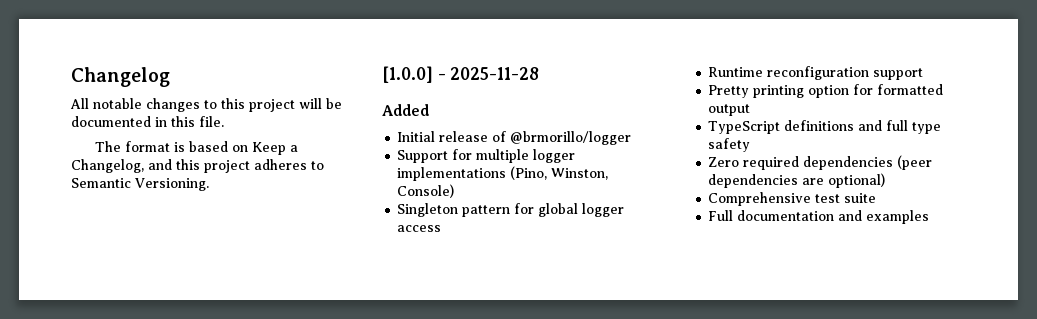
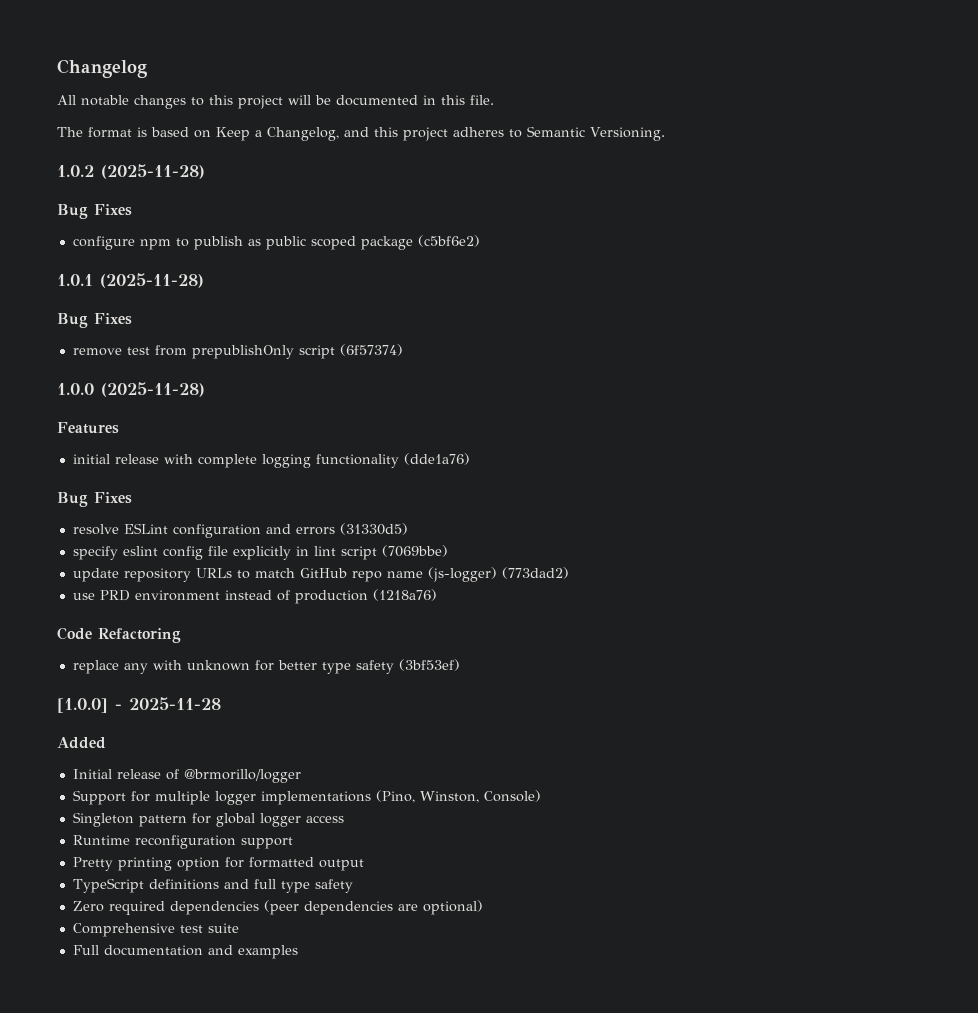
(209, 184) none -> [57,164,205,179] [57,204,132,219] [72,235,480,250] [57,273,204,288] [57,313,132,328] [72,344,403,359] [57,382,205,397] [57,422,119,434] [72,453,470,468] [57,492,132,507] [72,523,408,538] [72,545,448,560] [72,567,569,582] [72,589,437,604] [57,627,181,643] [72,659,460,674] // 1.0.2 (2025-11-28) // Bug Fixes // configure npm to publish as public scoped package (c5bf6e2) // 1.0.1 (2025-11-28) // Bug Fixes // remove test from prepublishOnly script (6f57374) // 1.0.0 (2025-11-28) // Features // initial release with complete logging functionality (dde1a76) // Bug Fixes // resolve ESLint configuration and errors (31330d5) // specify eslint config file explicitly in lint script (7069bbe) // update repository URLs to match GitHub repo name (js-logger) (773dad2) // use PRD environment instead of production (1218a76) // Code Refactoring // replace any with unknown for better type safety (3bf53ef)

